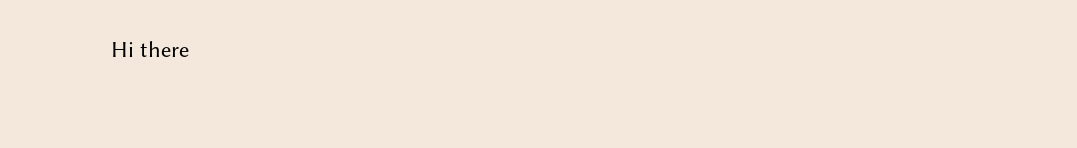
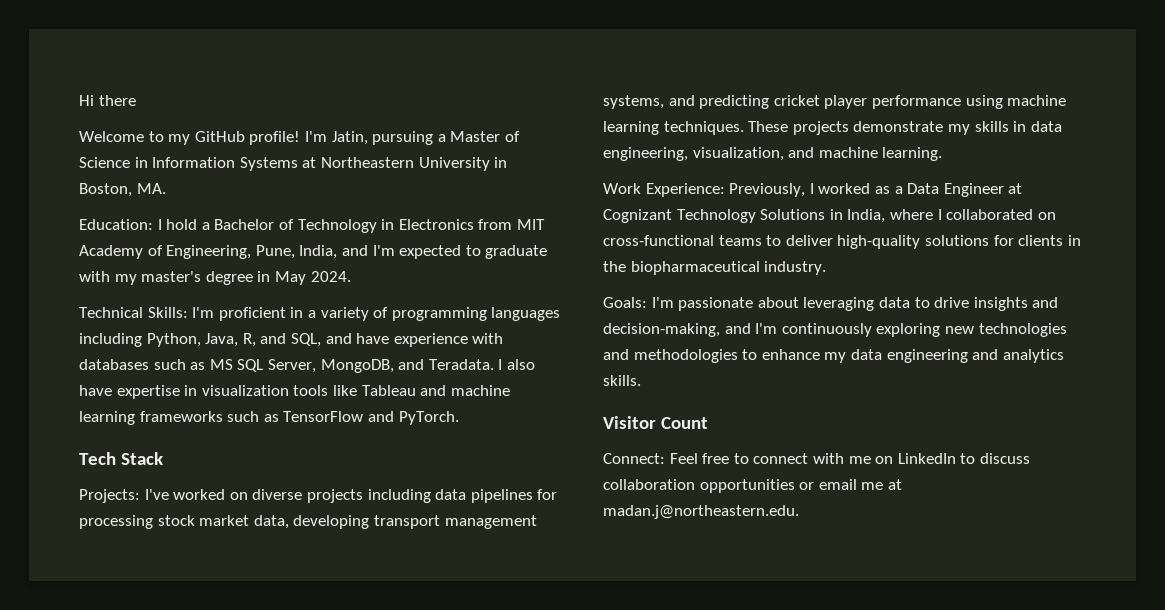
(190, 49) none -> [79,131,520,145] [79,157,508,171] [79,183,166,197] [79,219,545,233] [79,245,548,259] [79,271,351,285] [79,307,561,321] [79,333,504,347] [79,359,535,373] [79,385,510,399] [79,411,459,425] [79,452,163,465] [79,489,558,503] [79,515,537,529] [603,95,1067,109] [603,121,1062,135] [603,147,943,161] [603,183,1023,197] [603,209,1056,223] [603,235,1081,249] [603,261,827,275] [603,297,1059,311] [603,323,1067,337] [603,349,1064,363] [603,375,641,386] [603,416,708,429] [603,453,1030,464] [603,479,902,493] [603,505,799,519] // Welcome to my GitHub profile! I'm Jatin, pursuing a Master of Science in Information Systems at Northeastern University in Boston, MA. // Education: I hold a Bachelor of Technology in Electronics from MIT Academy of Engineering, Pune, India, and I'm expected to graduate with my master's degree in May 2024. // Technical Skills: I'm proficient in a variety of programming languages including Python, Java, R, and SQL, and have experience with databases such as MS SQL Server, MongoDB, and Teradata. I also have expertise in visualization tools like Tableau and machine learning frameworks such as TensorFlow and PyTorch. // Tech Stack // Projects: I've worked on diverse projects including data pipelines for processing stock market data, developing transport management systems, and predicting cricket player performance using machine learning techniques. These projects demonstrate my skills in data engineering, visualization, and machine learning. // Work Experience: Previously, I worked as a Data Engineer at Cognizant Technology Solutions in India, where I collaborated on cross-functional teams to deliver high-quality solutions for clients in the biopharmaceutical industry. // Goals: I'm passionate about leveraging data to drive insights and decision-making, and I'm continuously exploring new technologies and methodologies to enhance my data engineering and analytics skills. // Visitor Count // Connect: Feel free to connect with me on LinkedIn to discuss collaboration opportunities or email me at madan.j@northeastern.edu.

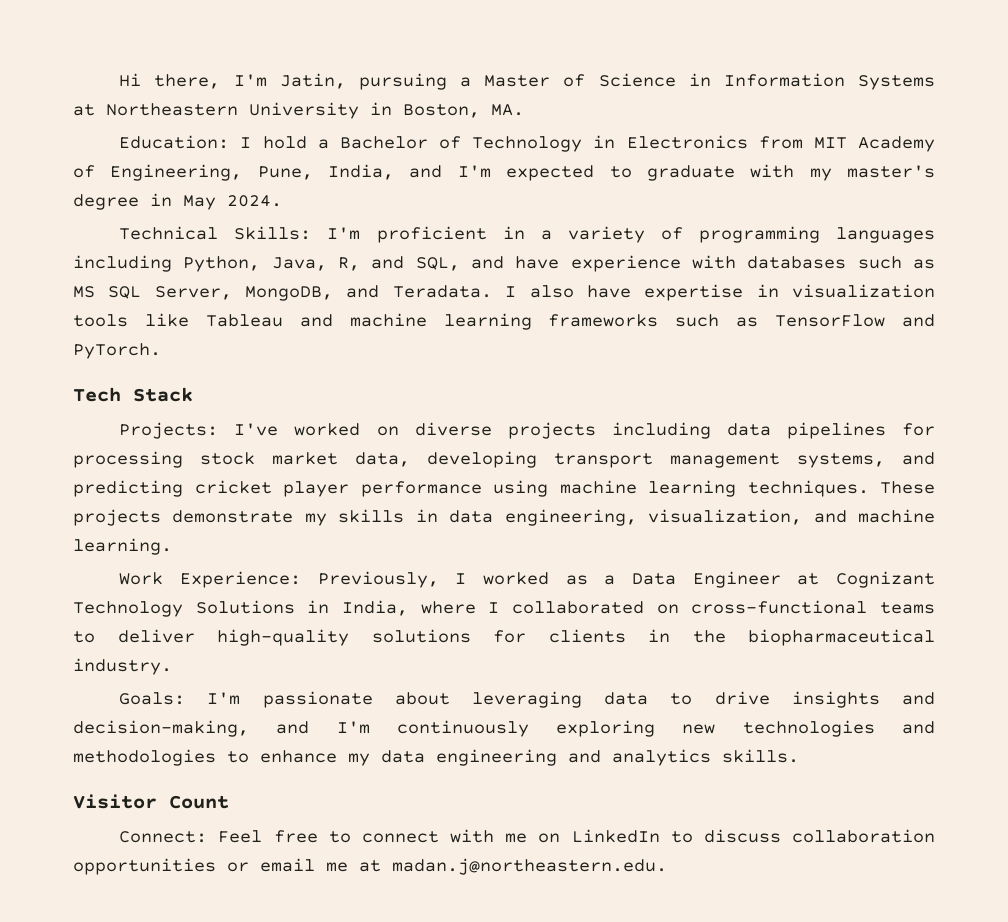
[98,95,136,106] [79,131,301,145] there // Welcome to my GitHub profile! -> [154,74,221,89] there,

